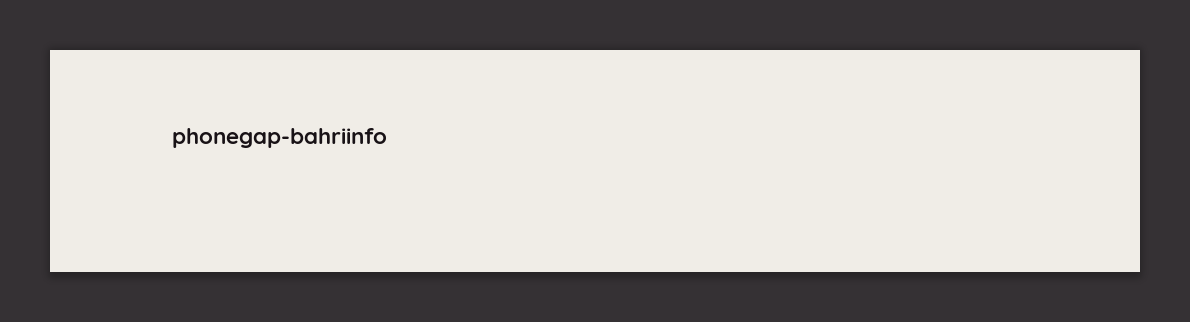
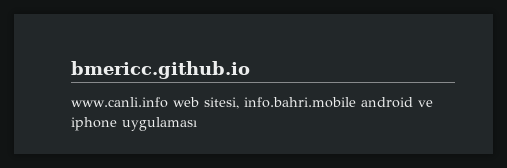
[172,128,387,148] phonegap-bahriinfo -> [71,61,250,79] [71,97,433,109] [71,117,197,131] bmericc.github.io // www.canli.info web sitesi, info.bahri.mobile android ve iphone uygulaması

